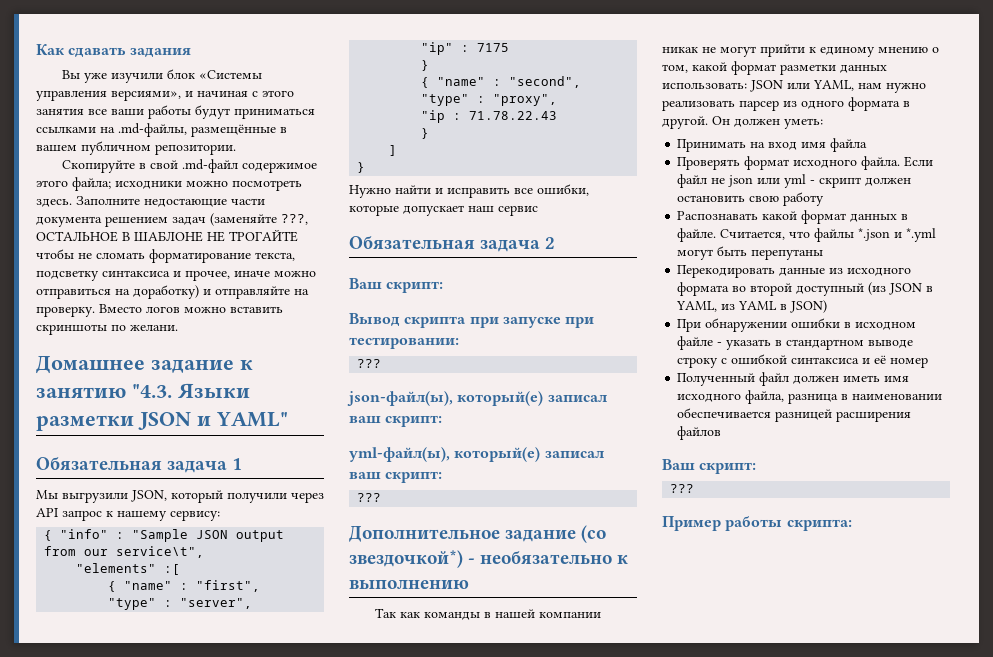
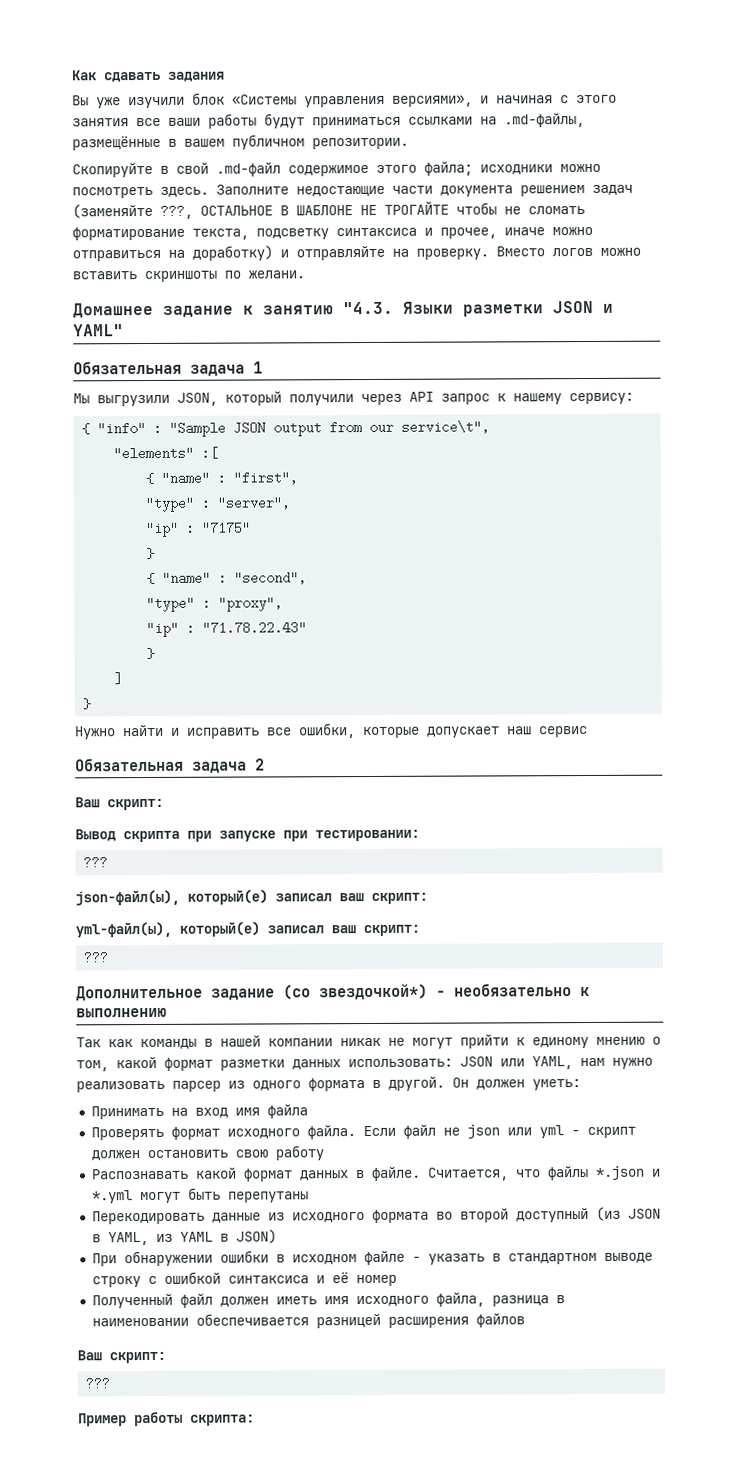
[477,43,510,52] 7175 -> [202,521,252,535] "7175"
[421,110,558,123] "ip : 71.78.22.43 -> [146,621,308,638] "ip" : "71.78.22.43"

